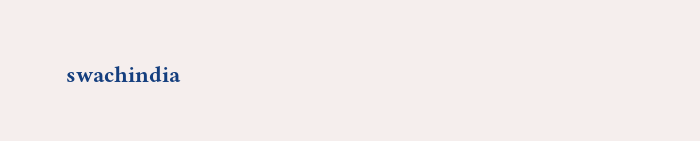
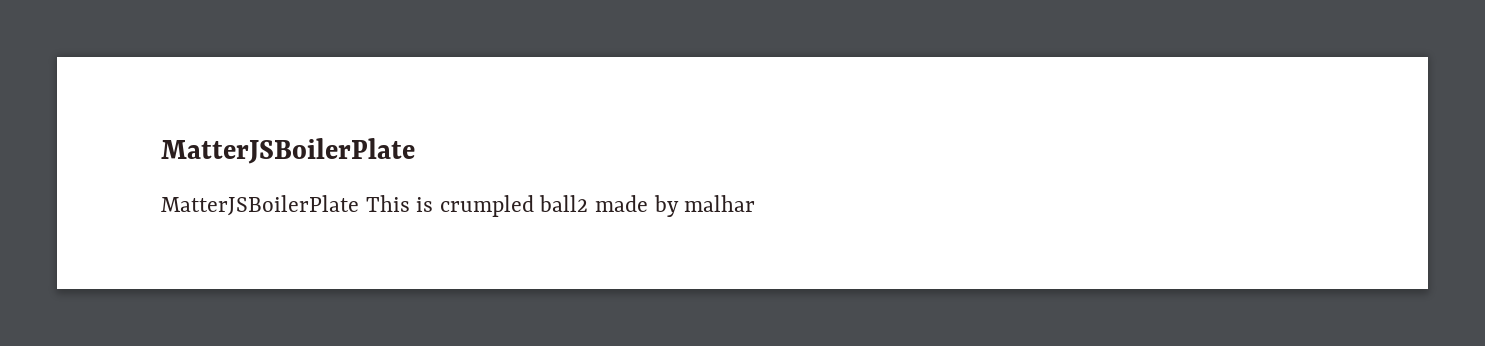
[66,66,181,82] swachindia -> [161,138,415,164] [161,195,756,217] MatterJSBoilerPlate // MatterJSBoilerPlate This is crumpled ball2 made by malhar

